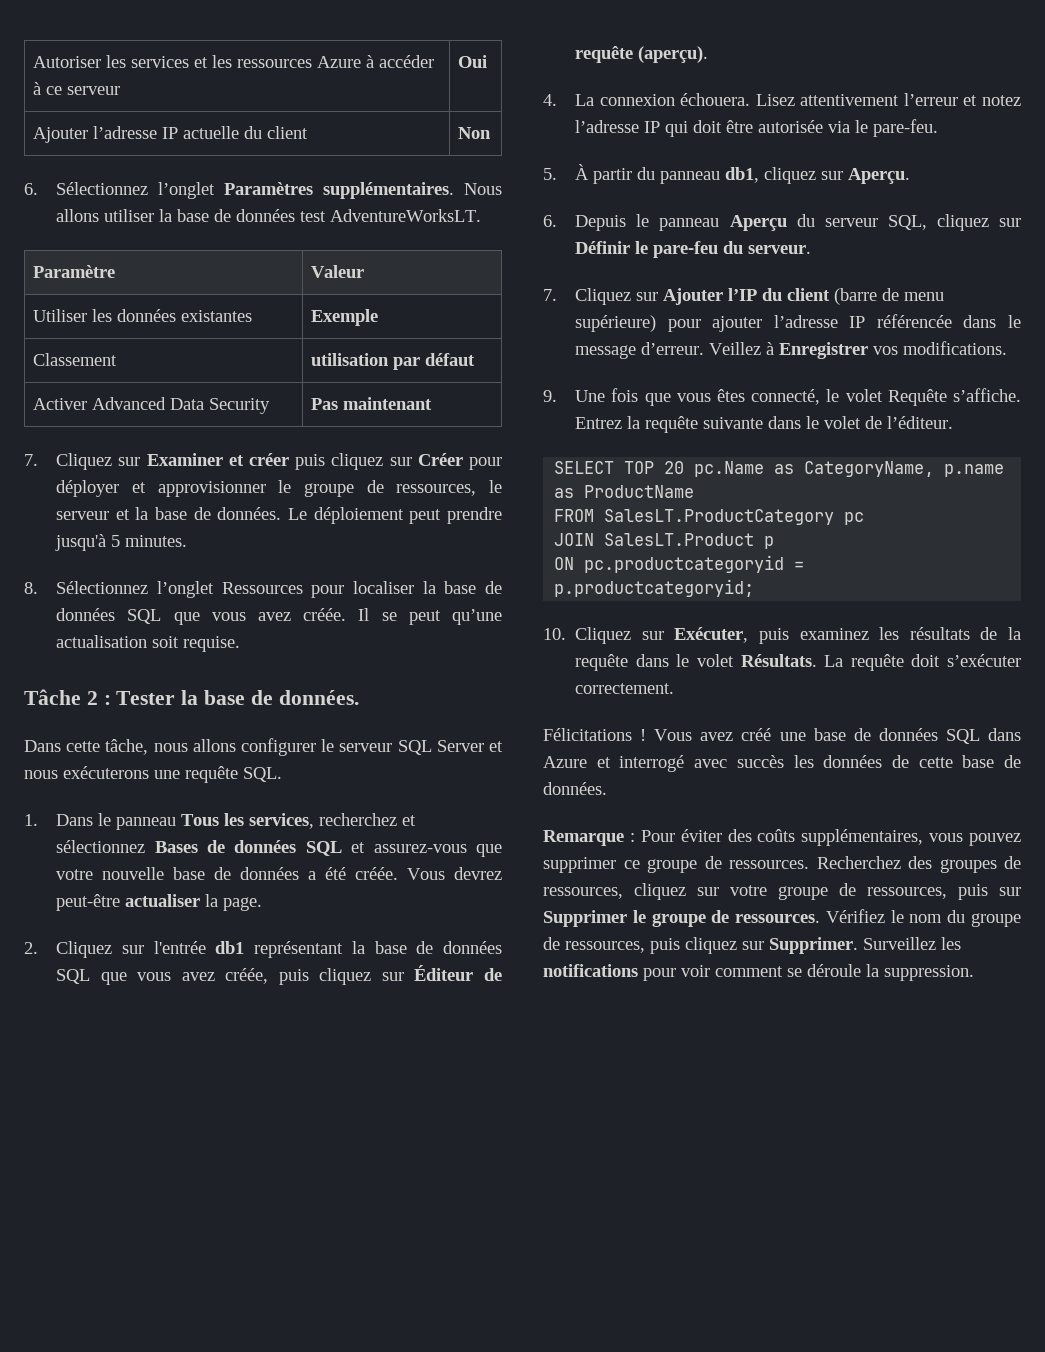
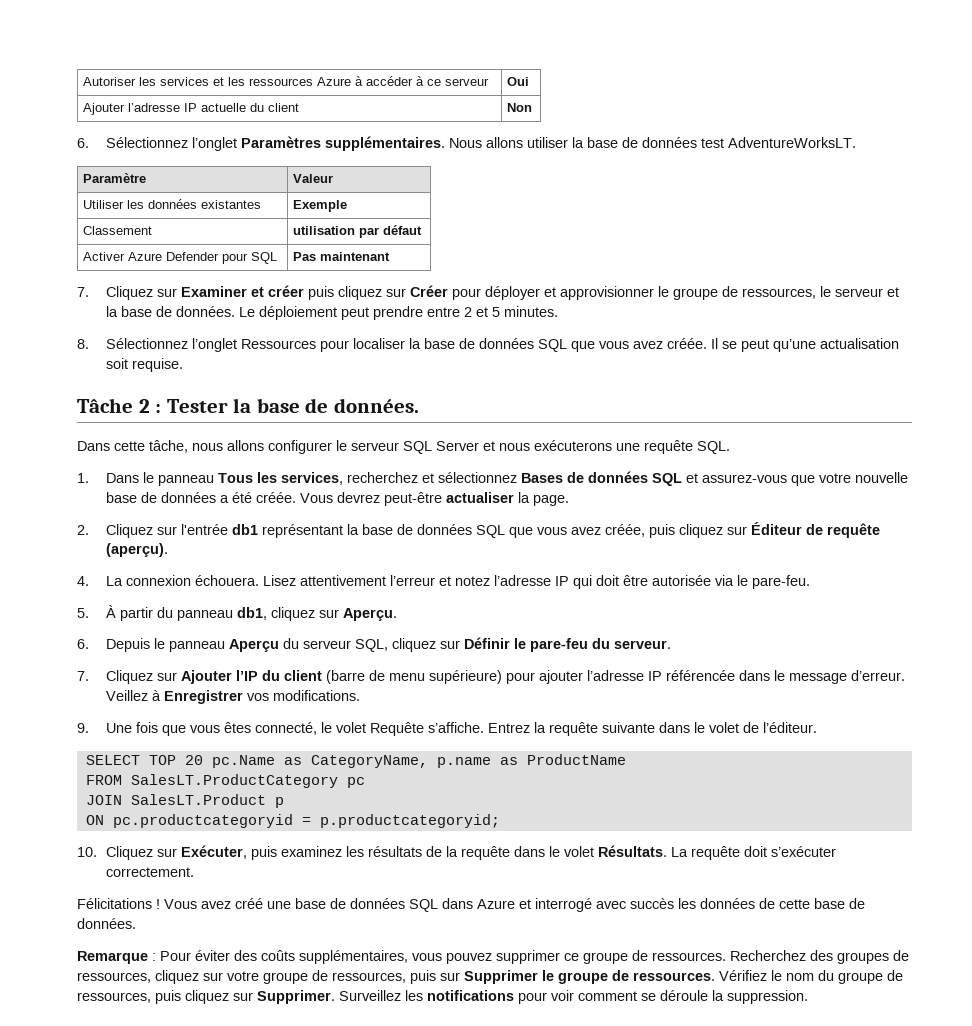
[92,397,271,414] Advanced Data Security -> [128,252,278,264] Azure Defender pour SQL
[55,534,107,551] jusqu'à -> [426,307,488,317] entre 2 et

